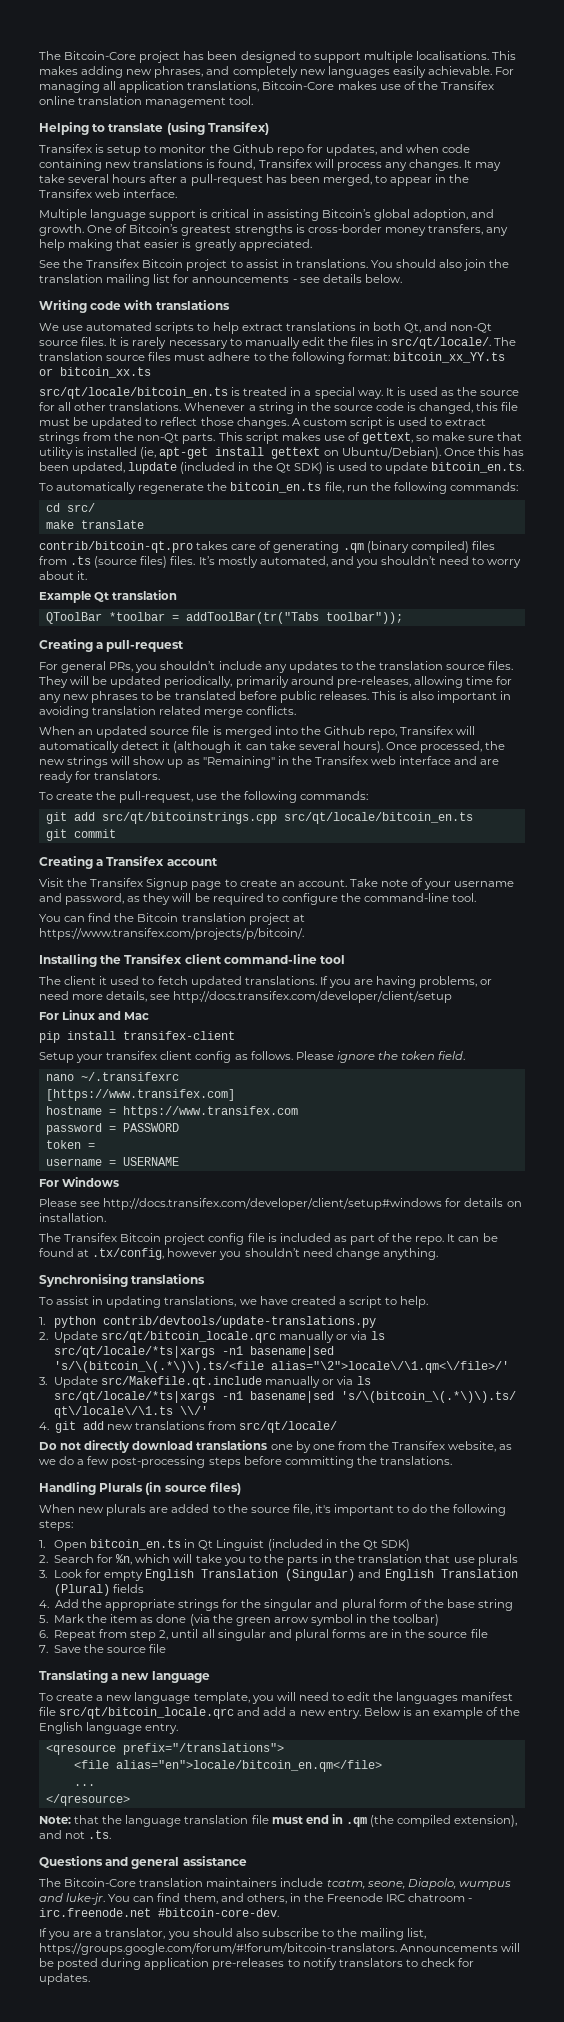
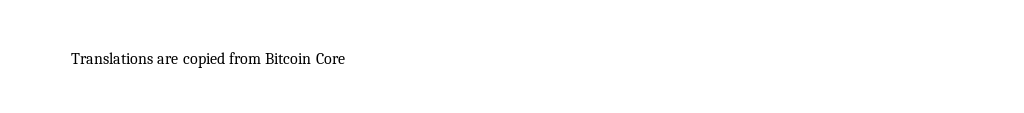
[39,51,517,63] [39,66,515,78] [39,81,494,93] [39,96,254,108] [39,122,269,135] [39,144,471,156] [39,159,502,171] [39,174,470,186] [39,189,178,198] [39,209,495,221] [39,224,509,236] [39,239,312,251] [39,259,510,271] [39,274,402,286] [39,300,230,313] [39,322,493,334] [39,337,517,349] [39,352,505,364] [39,367,151,378] [39,387,520,399] [39,402,519,414] [39,417,487,429] [39,432,523,444] [39,447,524,459] [39,462,525,474] [39,482,518,494] [45,503,95,512] [45,520,144,529] [39,541,495,553] [39,556,522,568] [39,571,88,580] [39,590,178,603] [45,612,403,624] [39,639,185,652] [39,661,514,673] [39,676,513,688] [39,691,512,703] [39,706,297,718] [39,726,476,738] [39,741,506,753] [39,756,500,768] [39,771,161,783] [39,791,368,803] [45,812,473,824] [45,829,116,841] [39,856,218,869] [39,878,515,890] [39,893,477,905] [39,913,305,925] [39,928,304,940] [39,954,346,967] [39,976,493,988] [39,991,453,1003] [39,1010,150,1020] [39,1031,235,1043] [39,1051,466,1063] [45,1072,179,1081] [45,1089,235,1101] [45,1106,298,1118] [45,1123,179,1135] [45,1140,95,1149] [45,1157,179,1166] [39,1177,120,1187] [39,1198,522,1210] [39,1213,106,1222] [39,1233,498,1245] [39,1248,438,1260] [39,1274,206,1287] [39,1296,429,1308] [39,1316,377,1328] [39,1331,385,1343] [54,1346,335,1358] [54,1361,510,1373] [39,1376,371,1388] [54,1391,517,1403] [54,1406,209,1418] [39,1421,338,1433] [39,1440,513,1453] [39,1456,452,1468] [39,1482,241,1495] [39,1504,507,1516] [39,1520,73,1531] [39,1539,410,1551] [39,1554,518,1566] [39,1569,518,1581] [54,1584,145,1596] [39,1599,514,1611] [39,1614,440,1626] [39,1629,488,1641] [39,1644,167,1653] [39,1670,210,1683] [39,1692,514,1704] [39,1707,521,1719] [39,1722,179,1734] [45,1743,284,1755] [73,1760,382,1772] [73,1784,95,1786] [45,1794,130,1806] [39,1814,518,1827] [39,1830,112,1839] [39,1856,247,1869] [39,1878,511,1890] [39,1893,473,1905] [39,1908,279,1917] [39,1928,427,1940] [39,1943,521,1955] [39,1958,475,1970] [39,1973,90,1985] The Bitcoin-Core project has been designed to support multiple localisations. This makes adding new phrases, and completely new languages easily achievable. For managing all application translations, Bitcoin-Core makes use of the Transifex online translation management tool. // Helping to translate (using Transifex) // Transifex is setup to monitor the Github repo for updates, and when code containing new translations is found, Transifex will process any changes. It may take several hours after a pull-request has been merged, to appear in the Transifex web interface. // Multiple language support is critical in assisting Bitcoin’s global adoption, and growth. One of Bitcoin’s greatest strengths is cross-border money transfers, any help making that easier is greatly appreciated. // See the Transifex Bitcoin project to assist in translations. You should also join the translation mailing list for announcements - see details below. // Writing code with translations // We use automated scripts to help extract translations in both Qt, and non-Qt source files. It is rarely necessary to manually edit the files in src/qt/locale/. The translation source files must adhere to the following format: bitcoin_xx_YY.ts or bitcoin_xx.ts // src/qt/locale/bitcoin_en.ts is treated in a special way. It is used as the source for all other translations. Whenever a string in the source code is changed, this file must be updated to reflect those changes. A custom script is used to extract strings from the non-Qt parts. This script makes use of gettext, so make sure that utility is installed (ie, apt-get install gettext on Ubuntu/Debian). Once this has been updated, lupdate (included in the Qt SDK) is used to update bitcoin_en.ts. // To automatically regenerate the bitcoin_en.ts file, run the following commands: // cd src/ // make translate // contrib/bitcoin-qt.pro takes care of generating .qm (binary compiled) files from .ts (source files) files. It’s mostly automated, and you shouldn’t need to worry about it. // Example Qt translation // QToolBar *toolbar = addToolBar(tr("Tabs toolbar")); // Creating a pull-request // For general PRs, you shouldn’t include any updates to the translation source files. They will be updated periodically, primarily around pre-releases, allowing time for any new phrases to be translated before public releases. This is also important in avoiding translation related merge conflicts. // When an updated source file is merged into the Github repo, Transifex will automatically detect it (although it can take several hours). Once processed, the new strings will show up as "Remaining" in the Transifex web interface and are ready for translators. // To create the pull-request, use the following commands: // git add src/qt/bitcoinstrings.cpp src/qt/locale/bitcoin_en.ts // git commit // Creating a Transifex account // Visit the Transifex Signup page to create an account. Take note of your username and password, as they will be required to configure the command-line tool. // You can find the Bitcoin translation project at https://www.transifex.com/projects/p/bitcoin/. // Installing the Transifex client command-line tool // The client it used to fetch updated translations. If you are having problems, or need more details, see http://docs.transifex.com/developer/client/setup // For Linux and Mac // pip install transifex-client // Setup your transifex client config as follows. Please ignore the token field. // nano ~/.transifexrc // [https://www.transifex.com] // hostname = https://www.transifex.com // password = PASSWORD // token = // username = USERNAME // For Windows // Please see http://docs.transifex.com/developer/client/setup#windows for details on installation. // The Transifex Bitcoin project config file is included as part of the repo. It can be found at .tx/config, however you shouldn’t need change anything. // Synchronising translations // To assist in updating translations, we have created a script to help. // 1. python contrib/devtools/update-translations.py // 2. Update src/qt/bitcoin_locale.qrc manually or via ls src/qt/locale/*ts|xargs -n1 basename|sed 's/\(bitcoin_\(.*\)\).ts/<file alias="\2">locale\/\1.qm<\/file>/' // 3. Update src/Makefile.qt.include manually or via ls src/qt/locale/*ts|xargs -n1 basename|sed 's/\(bitcoin_\(.*\)\).ts/ qt\/locale\/\1.ts \\/' // 4. git add new translations from src/qt/locale/ // Do not directly download translations one by one from the Transifex website, as we do a few post-processing steps before committing the translations. // Handling Plurals (in source files) // When new plurals are added to the source file, it's important to do the following steps: // 1. Open bitcoin_en.ts in Qt Linguist (included in the Qt SDK) // 2. Search for %n, which will take you to the parts in the translation that use plurals // 3. Look for empty English Translation (Singular) and English Translation (Plural) fields // 4. Add the appropriate strings for the singular and plural form of the base string // 5. Mark the item as done (via the green arrow symbol in the toolbar) // 6. Repeat from step 2, until all singular and plural forms are in the source file // 7. Save the source file // Translating a new language // To create a new language template, you will need to edit the languages manifest file src/qt/bitcoin_locale.qrc and add a new entry. Below is an example of the English language entry. // <qresource prefix="/translations"> // <file alias="en">locale/bitcoin_en.qm</file> // ... // </qresource> // Note: that the language translation file must end in .qm (the compiled extension), and not .ts. // Questions and general assistance // The Bitcoin-Core translation maintainers include tcatm, seone, Diapolo, wumpus and luke-jr. You can find them, and others, in the Freenode IRC chatroom - irc.freenode.net #bitcoin-core-dev. // If you are a translator, you should also subscribe to the mailing list, https://groups.google.com/forum/#!forum/bitcoin-translators. Announcements will be posted during application pre-releases to notify translators to check for updates. -> [71,52,345,68] Translations are copied from Bitcoin Core

